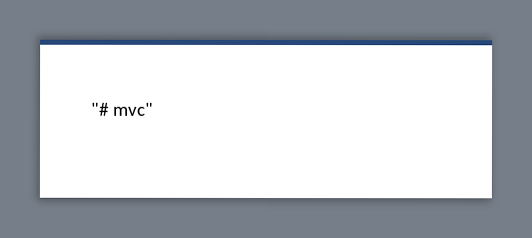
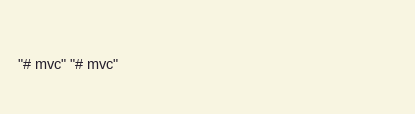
[91,102,154,116] "# mvc" -> [18,59,118,69] "# mvc" "# mvc"

